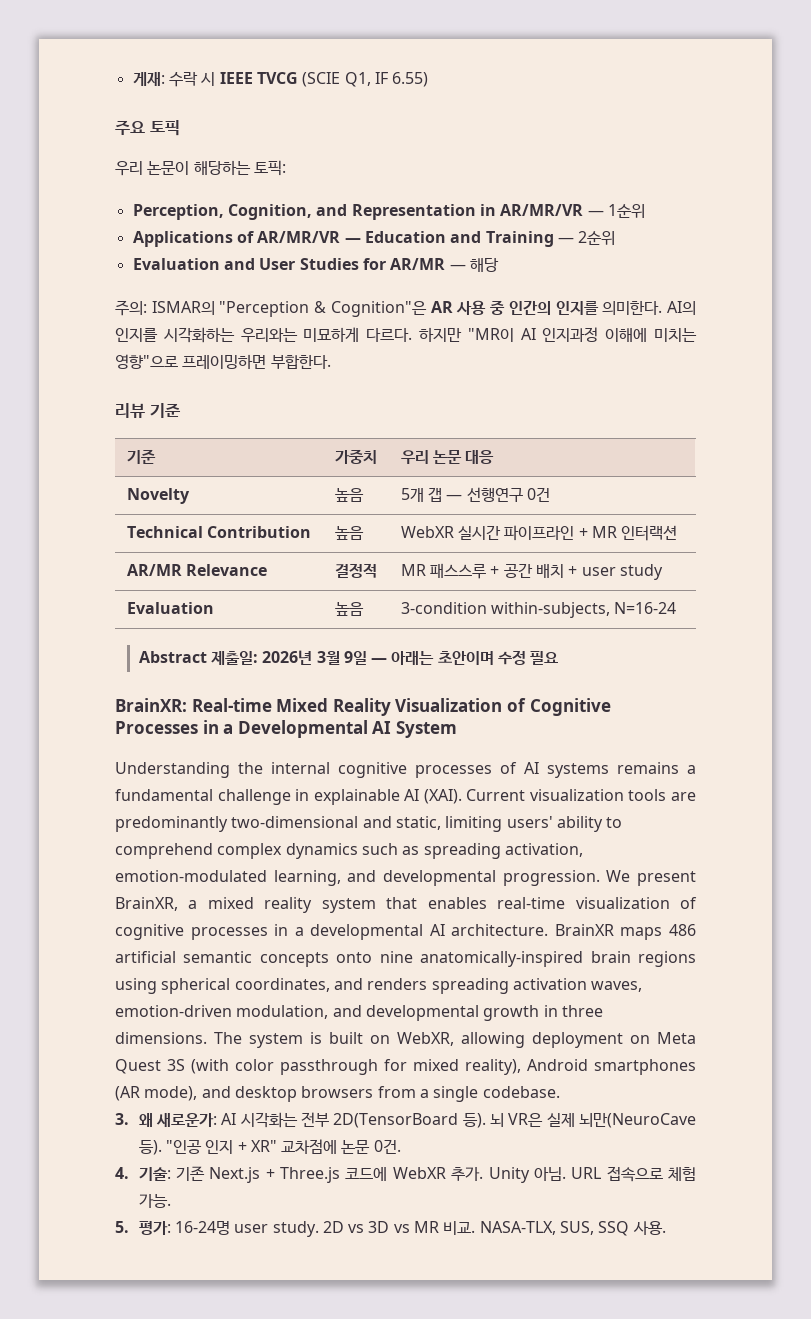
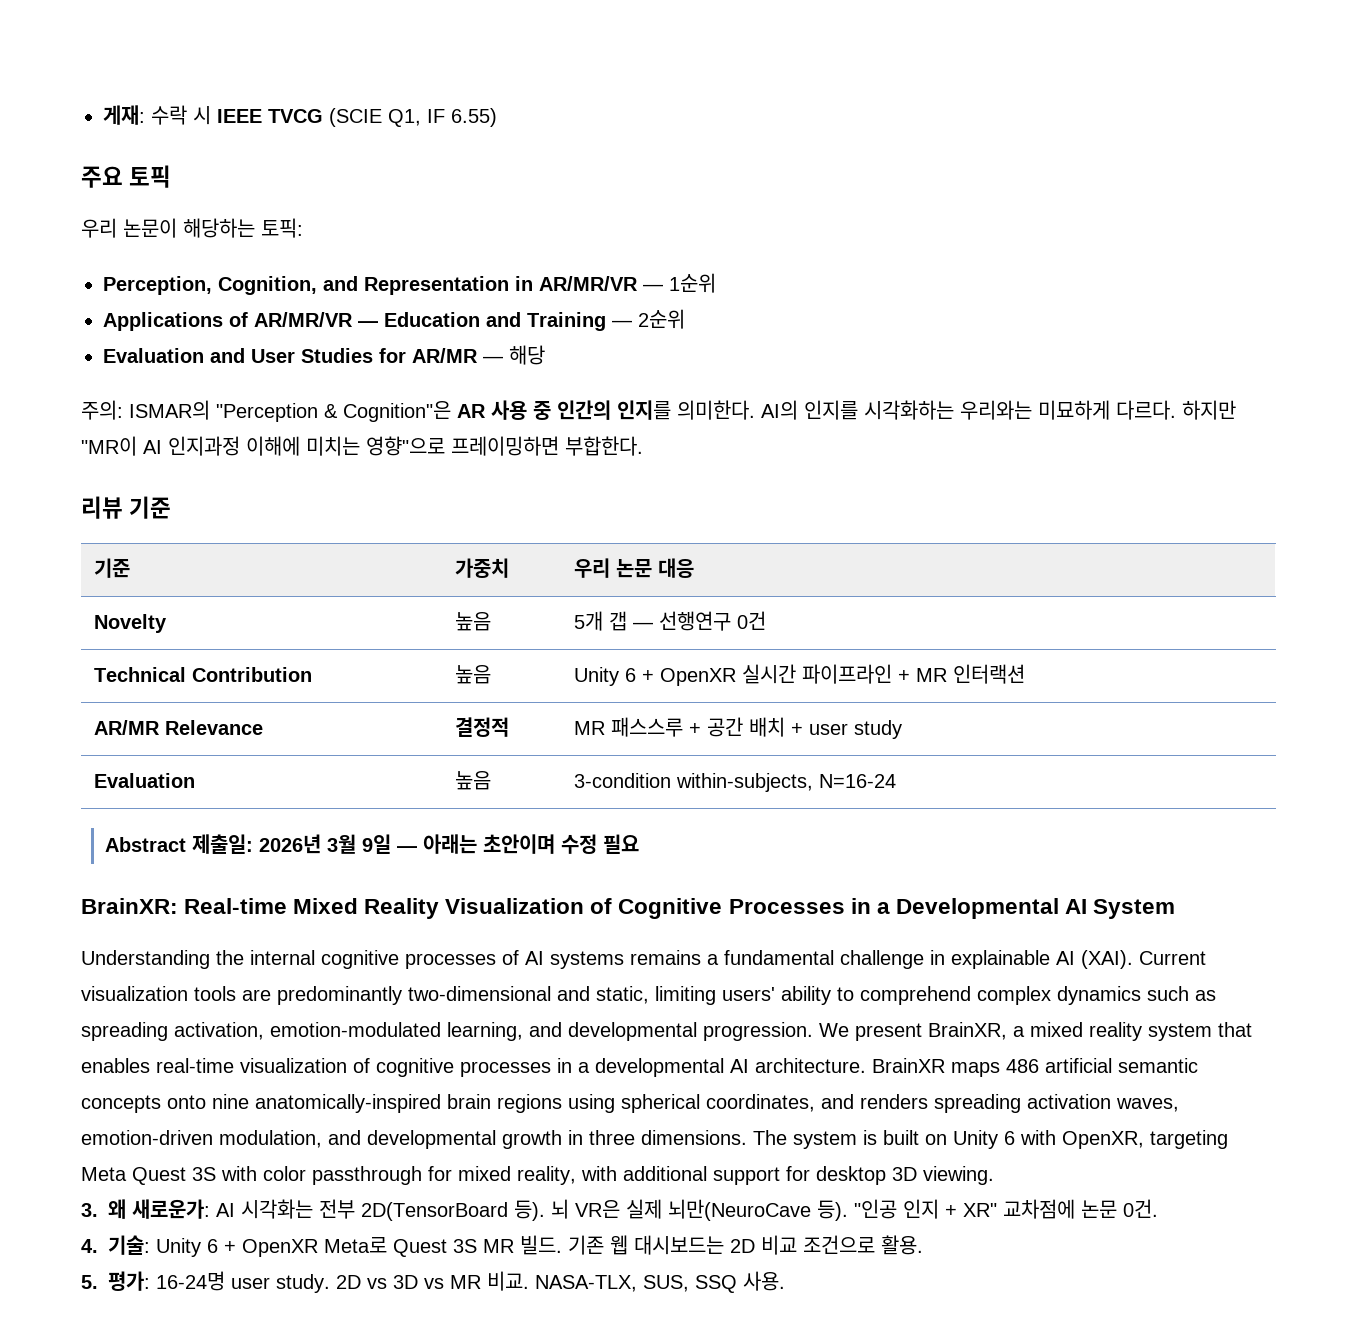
[400,526,454,538] WebXR -> [574,667,737,686] Unity 6 + OpenXR
[397,1032,650,1048] WebXR, allowing deployment on -> [953,1130,1228,1149] Unity 6 with OpenXR, targeting
[191,1059,229,1074] (with -> [221,1166,257,1181] with
[465,1059,696,1075] [115,1086,560,1102] reality), Android smartphones (AR mode), and desktop browsers from a single codebase. -> [517,1166,994,1185] reality, with additional support for desktop 3D viewing.
[175,1166,697,1183] [138,1194,171,1208] 기존 Next.js + Three.js 코드에 WebXR 추가. Unity 아님. URL 접속으로 체험 가능. -> [156,1235,923,1257] Unity 6 + OpenXR Meta로 Quest 3S MR 빌드. 기존 웹 대시보드는 2D 비교 조건으로 활용.

